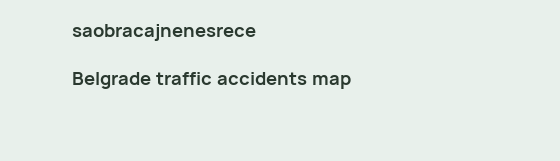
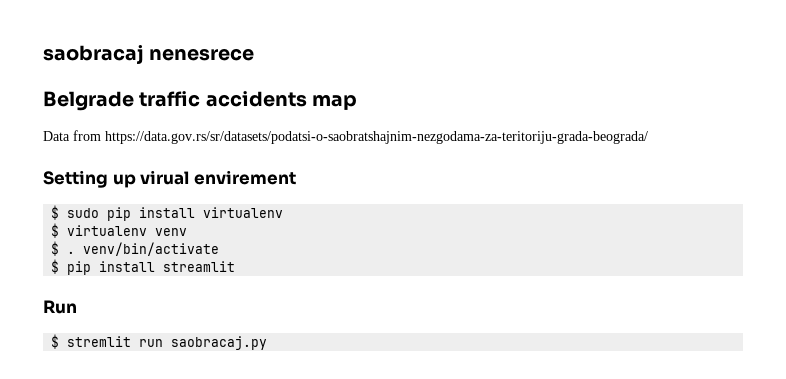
[72,24,256,41] saobracajnenesrece -> [43,44,255,64] saobracaj nenesrece
(351, 82) none -> [43,130,648,144] [43,170,296,188] [51,205,284,221] [51,223,188,238] [51,241,220,256] [51,259,236,275] [43,300,77,314] [51,334,268,350] // Data from https://data.gov.rs/sr/datasets/podatsi-o-saobratshajnim-nezgodama-za-teritoriju-grada-beograda/ // Setting up virual envirement // $ sudo pip install virtualenv // $ virtualenv venv // $ . venv/bin/activate // $ pip install streamlit // Run // $ stremlit run saobracaj.py

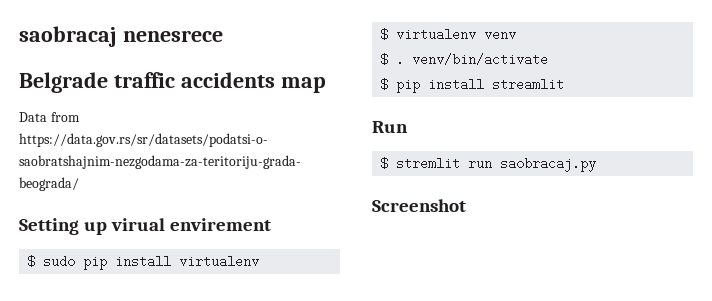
(268, 343) none -> [372,199,466,212] // Screenshot

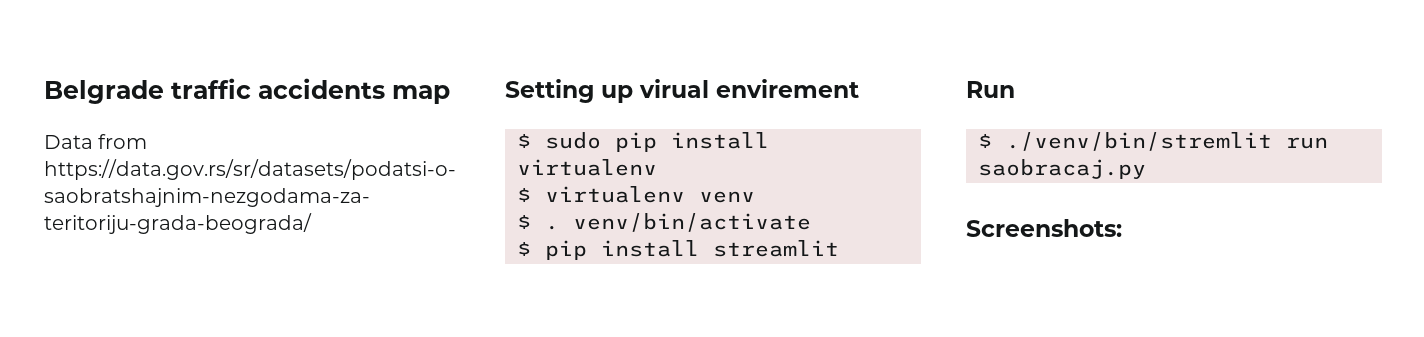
[19,26,223,47] saobracaj nenesrece // -> (44, 92) none
[396,157,461,170] stremlit -> [1006,132,1272,151] ./venv/bin/stremlit
[372,199,466,212] Screenshot -> [966,219,1122,237] Screenshots:

